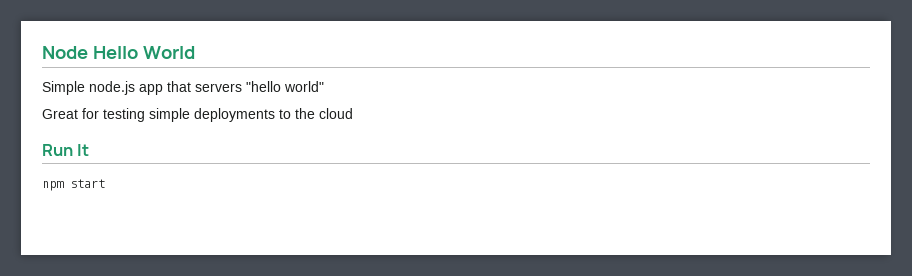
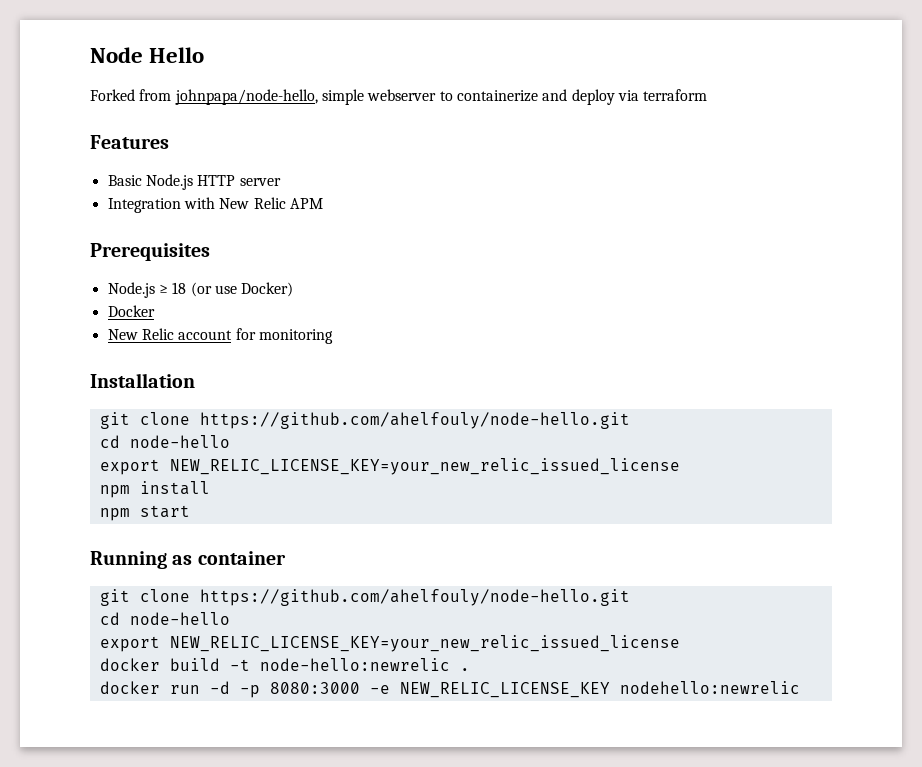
[142,46,195,59] [42,81,324,95] [42,108,353,122] [42,144,90,156] [42,179,105,191] World // Simple node.js app that servers "hello world" // Great for testing simple deployments to the cloud // Run It // npm start -> [90,89,708,105] [90,135,169,149] [107,174,281,190] [107,197,323,213] [90,243,210,261] [107,282,294,298] [107,305,155,317] [107,328,333,344] [90,373,195,388] [99,412,630,429] [99,435,230,448] [99,458,680,475] [99,481,210,498] [99,505,190,521] [90,551,286,569] [99,589,630,606] [99,612,230,625] [99,635,680,652] [99,658,470,671] [99,681,800,698] // Forked from johnpapa/node-hello, simple webserver to containerize and deploy via terraform // Features // Basic Node.js HTTP server // Integration with New Relic APM // Prerequisites // Node.js ≥ 18 (or use Docker) // Docker // New Relic account for monitoring // Installation // git clone https://github.com/ahelfouly/node-hello.git // cd node-hello // export NEW_RELIC_LICENSE_KEY=your_new_relic_issued_license // npm install // npm start // Running as container // git clone https://github.com/ahelfouly/node-hello.git // cd node-hello // export NEW_RELIC_LICENSE_KEY=your_new_relic_issued_license // docker build -t node-hello:newrelic . // docker run -d -p 8080:3000 -e NEW_RELIC_LICENSE_KEY nodehello:newrelic

